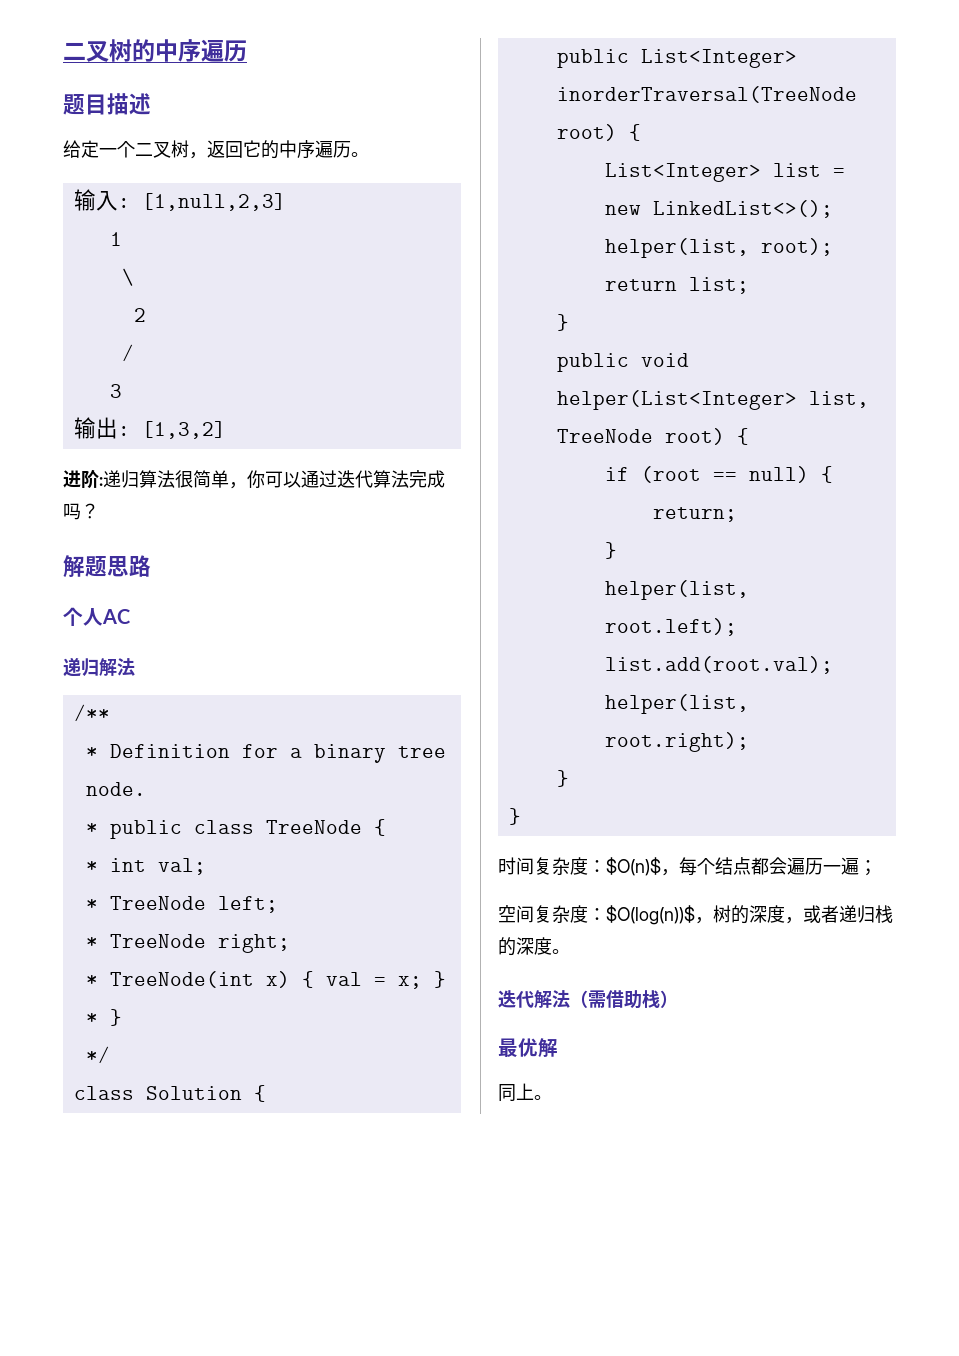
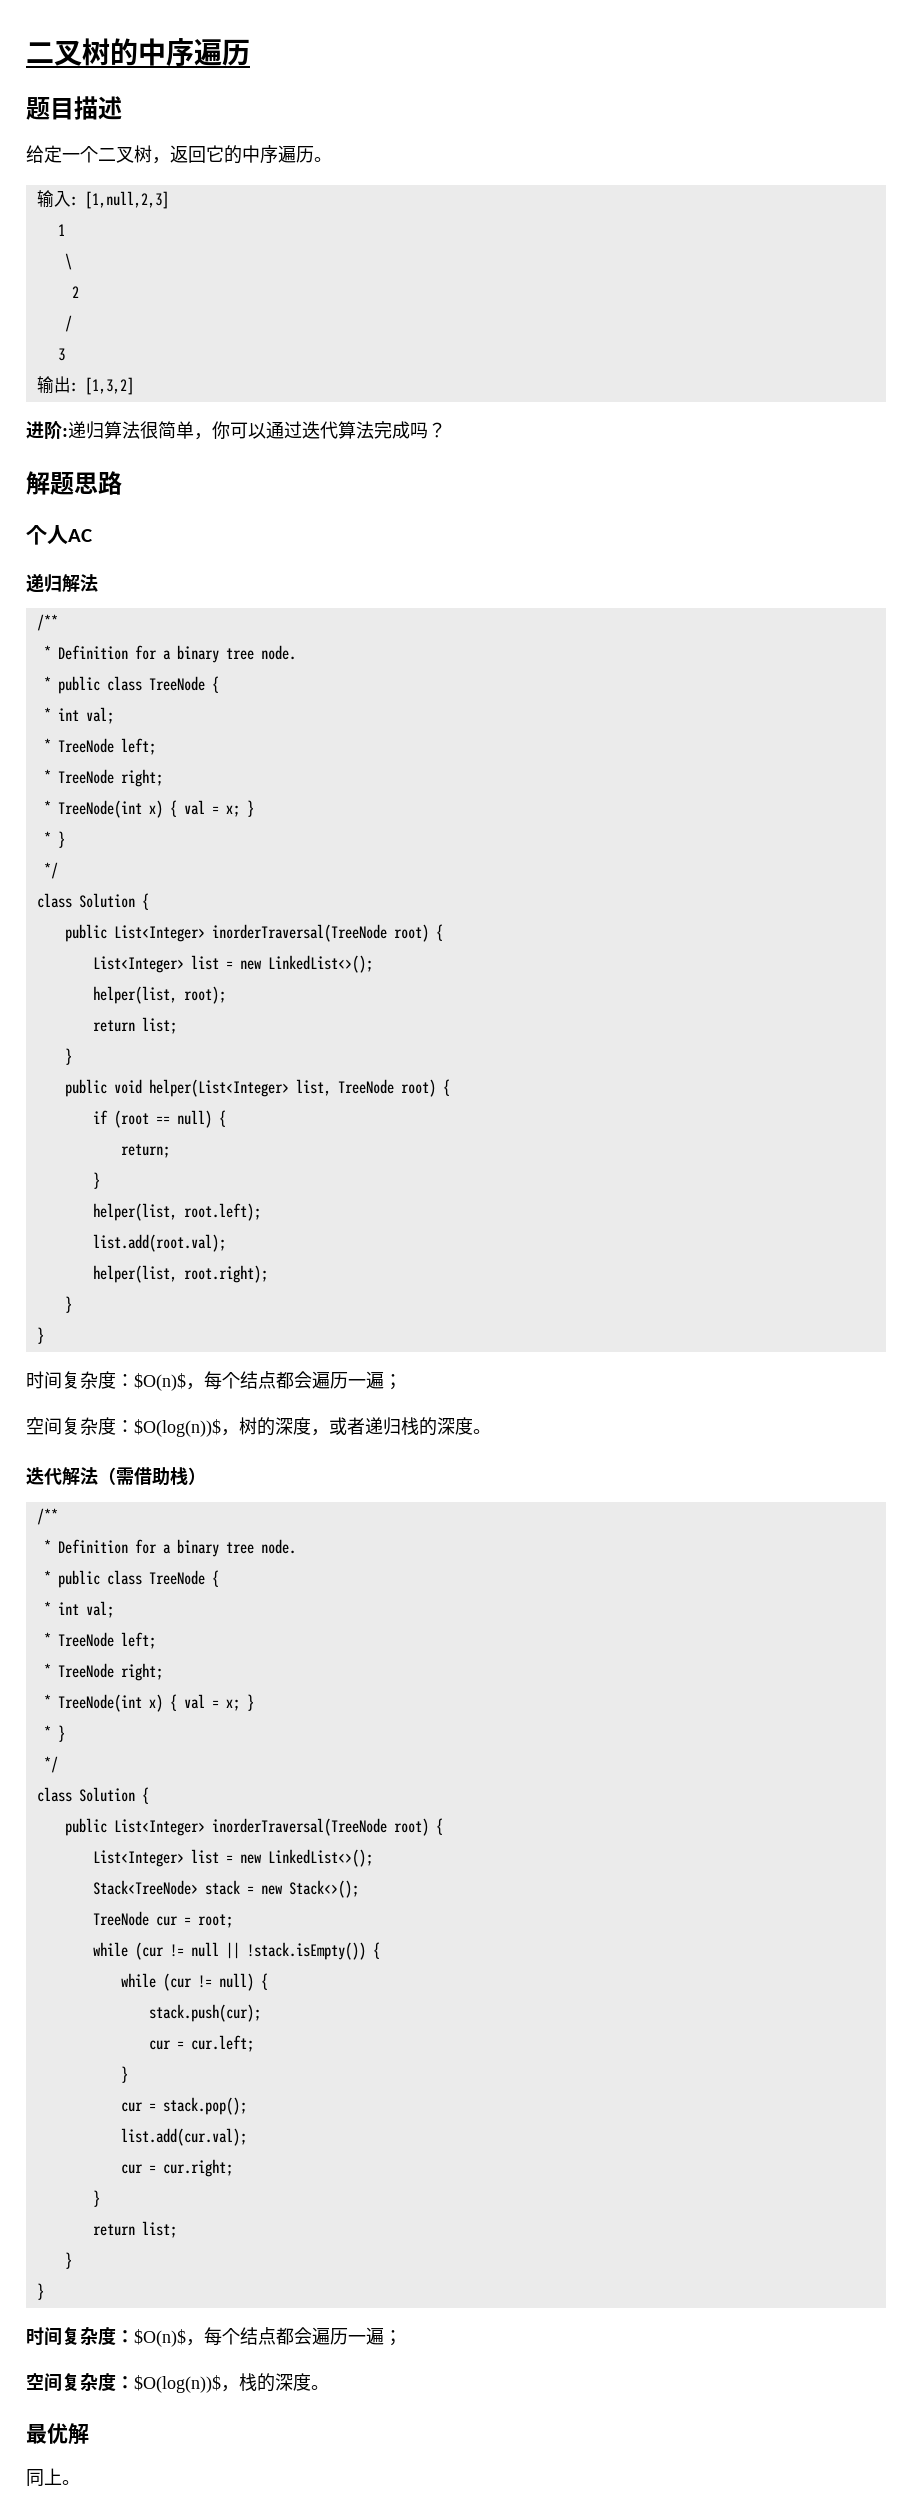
(678, 999) none -> [36,1508,58,1525] [43,1539,296,1557] [43,1570,219,1588] [43,1601,114,1618] [43,1632,156,1649] [43,1663,163,1681] [43,1694,254,1712] [43,1725,65,1742] [43,1756,58,1773] [36,1787,149,1804] [64,1818,443,1836] [92,1849,373,1867] [92,1880,359,1898] [92,1911,233,1928] [92,1942,380,1960] [120,1973,268,1991] [148,2004,261,2022] [148,2035,254,2052] [120,2066,128,2083] [120,2097,247,2115] [120,2128,247,2146] [120,2159,233,2177] [92,2190,100,2207] [92,2221,177,2238] [64,2252,72,2269] [36,2283,44,2300] [26,2327,402,2347] [26,2373,329,2393] // /** // * Definition for a binary tree node. // * public class TreeNode { // * int val; // * TreeNode left; // * TreeNode right; // * TreeNode(int x) { val = x; } // * } // */ // class Solution { // public List<Integer> inorderTraversal(TreeNode root) { // List<Integer> list = new LinkedList<>(); // Stack<TreeNode> stack = new Stack<>(); // TreeNode cur = root; // while (cur != null || !stack.isEmpty()) { // while (cur != null) { // stack.push(cur); // cur = cur.left; // } // cur = stack.pop(); // list.add(cur.val); // cur = cur.right; // } // return list; // } // } // 时间复杂度：$O(n)$，每个结点都会遍历一遍； // 空间复杂度：$O(log(n))$，栈的深度。

